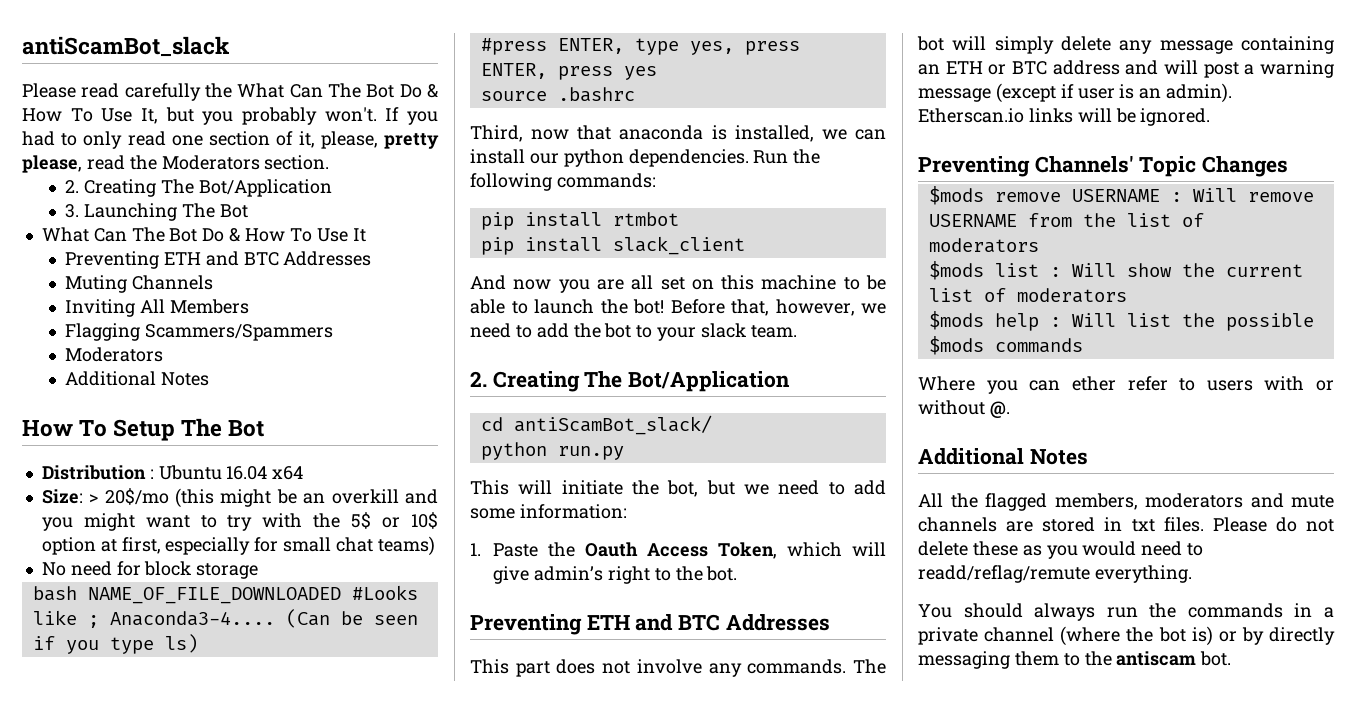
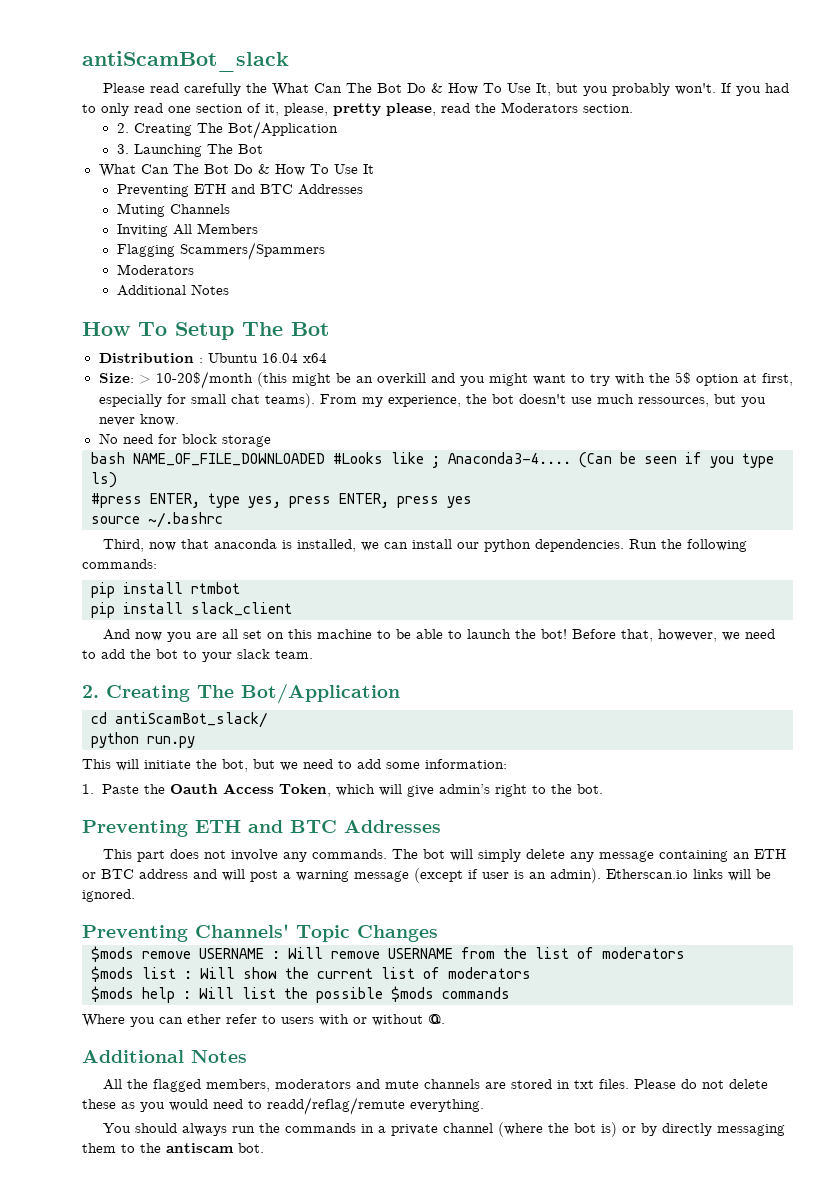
[104,488,169,505] 20$/mo -> [155,371,253,389] 10-20$/month
[382,512,438,529] or 10$ -> (691, 378) none
[377,536,435,556] teams) -> [264,393,766,408] [98,414,179,426] teams). From my experience, the bot doesn't use much ressources, but you never know.
[557,87,635,102] .bashrc -> [148,512,223,528] ~/.bashrc

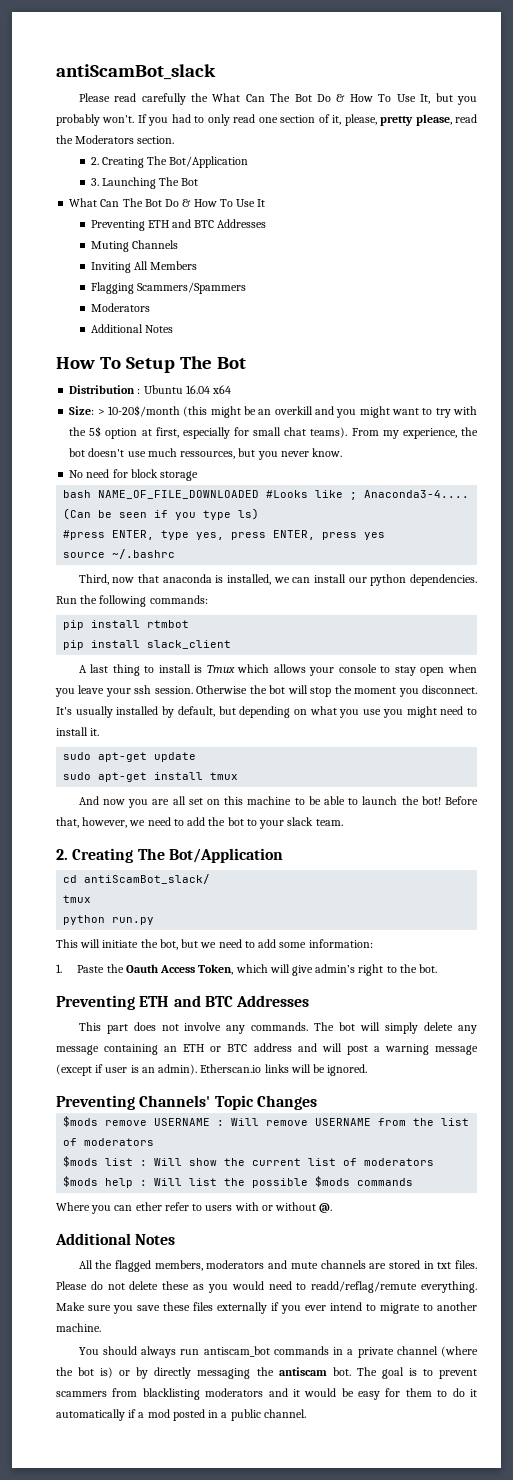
(292, 609) none -> [78,664,478,676] [55,685,477,697] [56,706,478,718] [56,727,100,736] [63,752,197,762] [63,772,239,782] // A last thing to install is Tmux which allows your console to stay open when you leave your ssh session. Otherwise the bot will stop the moment you disconnect. It's usually installed by default, but depending on what you use you might need to install it. // sudo apt-get update // sudo apt-get install tmux
(267, 720) none -> [63,895,92,903] // tmux
(484, 1105) none -> [56,1302,477,1314] [56,1323,101,1332] Make sure you save these files externally if you ever intend to migrate to another machine.
[259,1123,281,1133] the -> [203,1346,270,1357] antiscam_bot
[82,1143,135,1153] them to -> (251, 1373) none
(264, 1148) none -> [356,1367,477,1379] [56,1388,477,1400] [56,1409,306,1421] The goal is to prevent scammers from blacklisting moderators and it would be easy for them to do it automatically if a mod posted in a public channel.

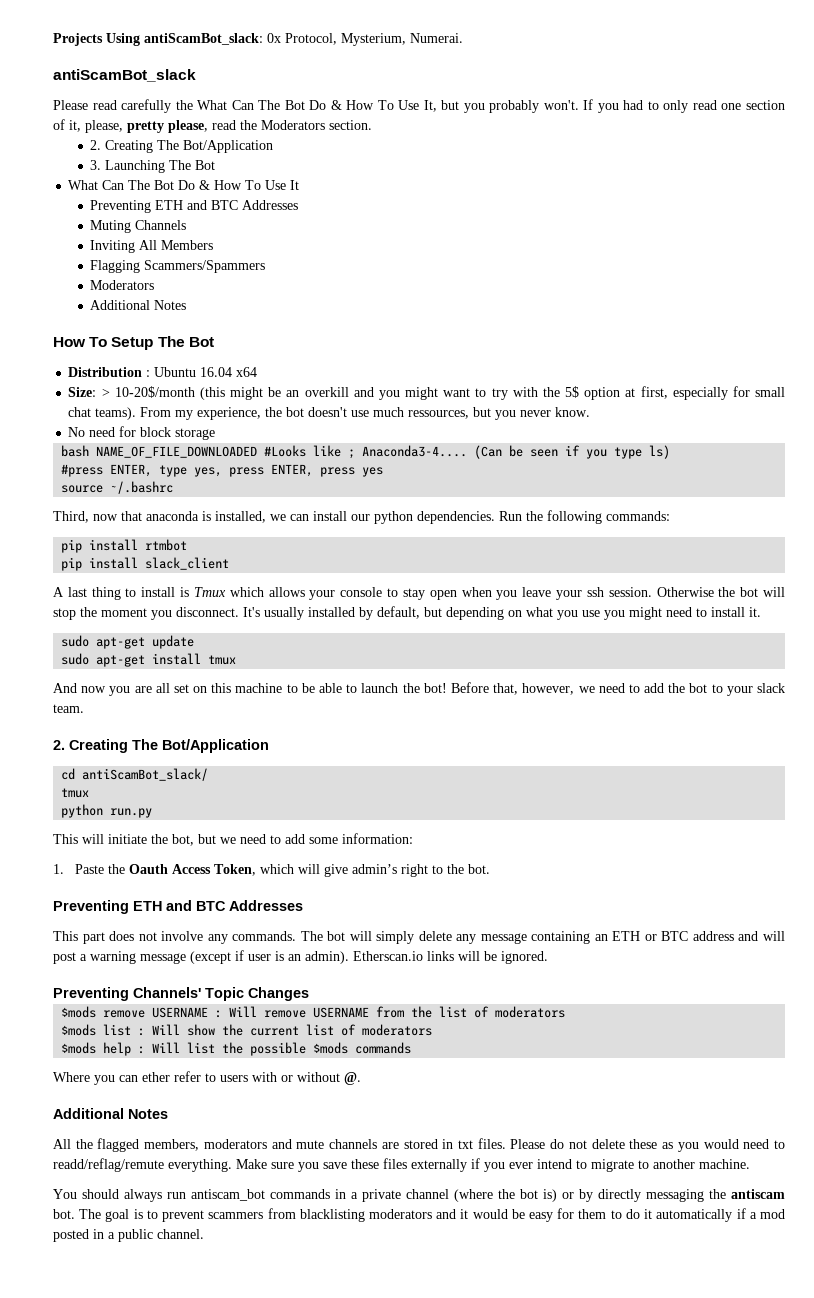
(56, 72) none -> [53,33,463,46] Projects Using antiScamBot_slack: 0x Protocol, Mysterium, Numerai. //

